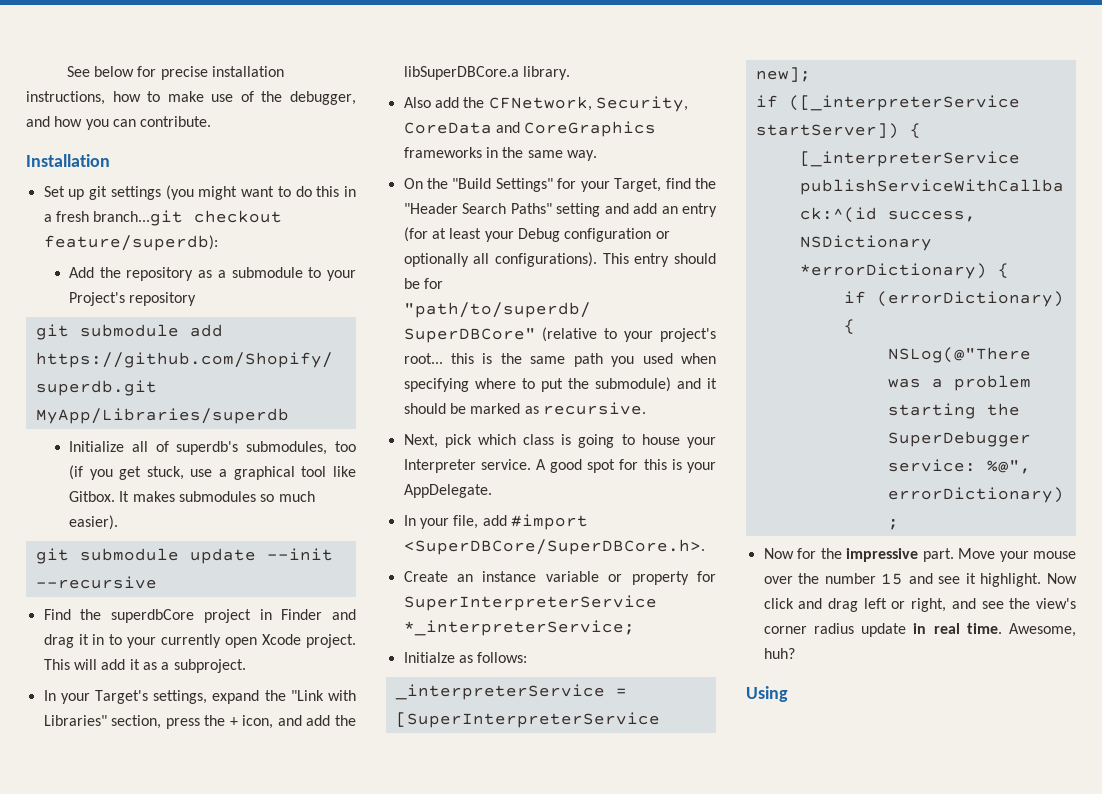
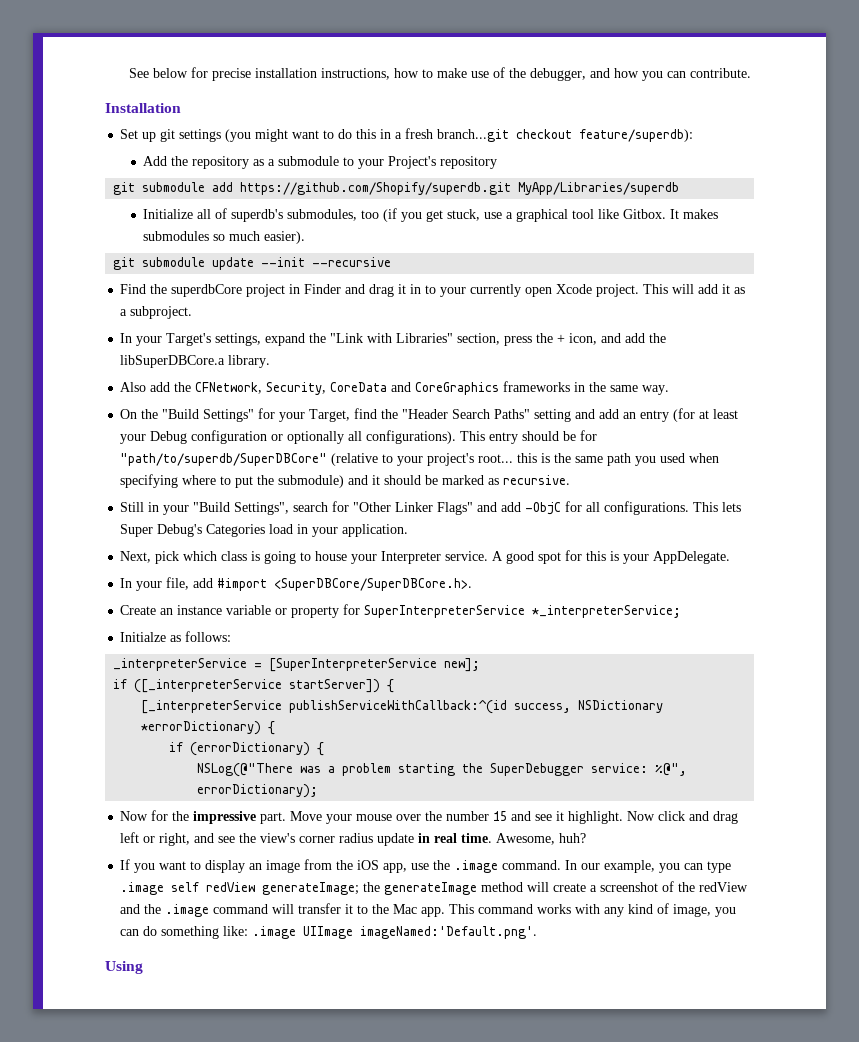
(646, 408) none -> [120,501,742,515] [120,524,409,537] // Still in your "Build Settings", search for "Other Linker Flags" and add -ObjC for all configurations. This lets Super Debug's Categories load in your application.
(795, 653) none -> [120,859,732,873] [120,881,749,895] [120,903,737,917] [120,926,538,939] // If you want to display an image from the iOS app, use the .image command. In our example, you can type .image self redView generateImage; the generateImage method will create a screenshot of the redView and the .image command will transfer it to the Mac app. This command works with any kind of image, you can do something like: .image UIImage imageNamed:'Default.png'.

